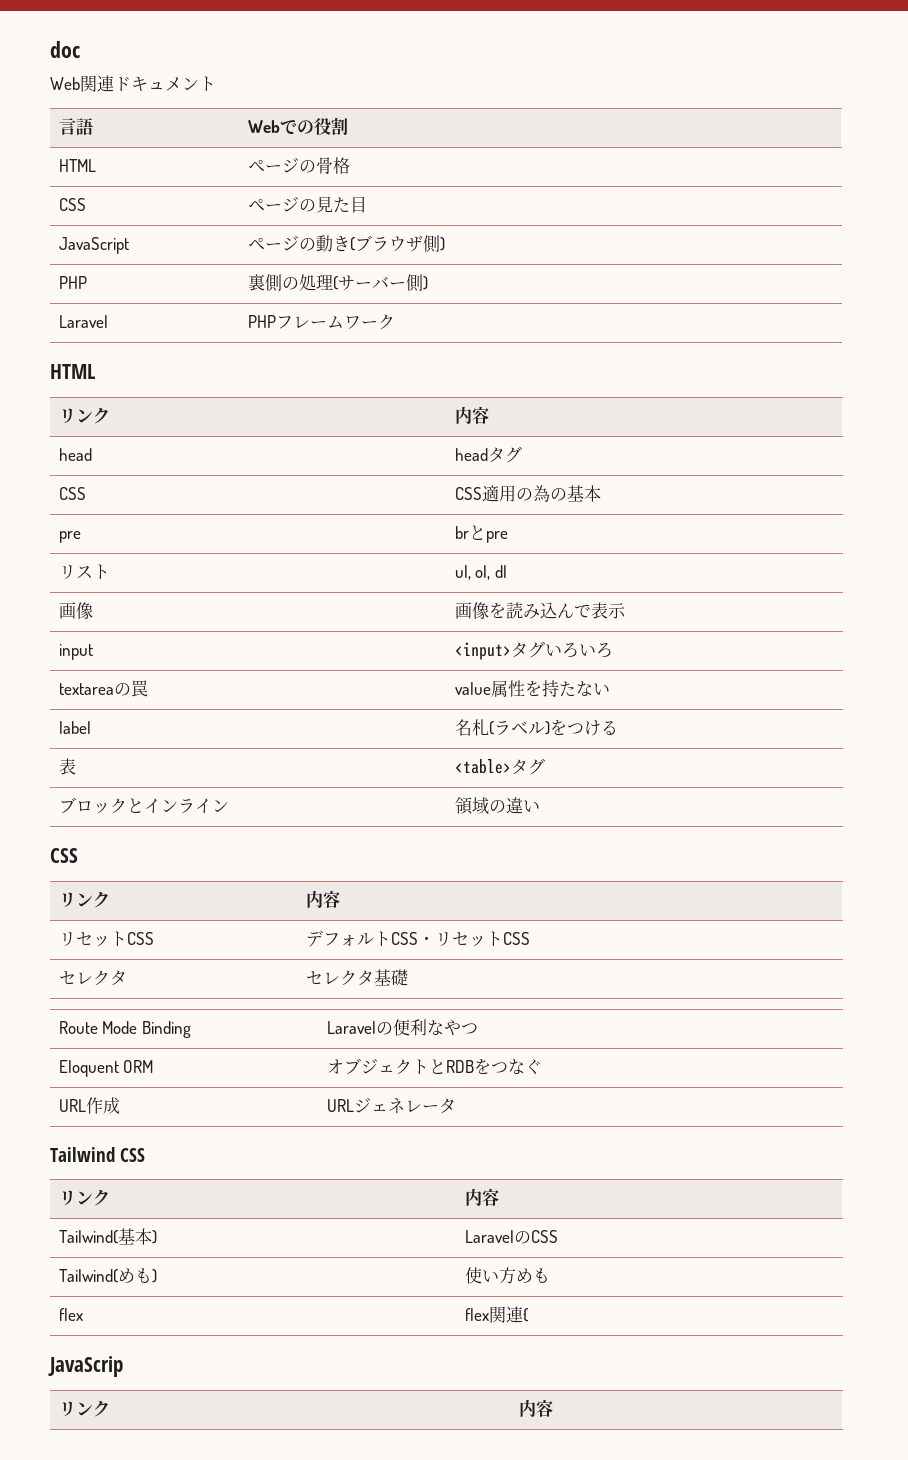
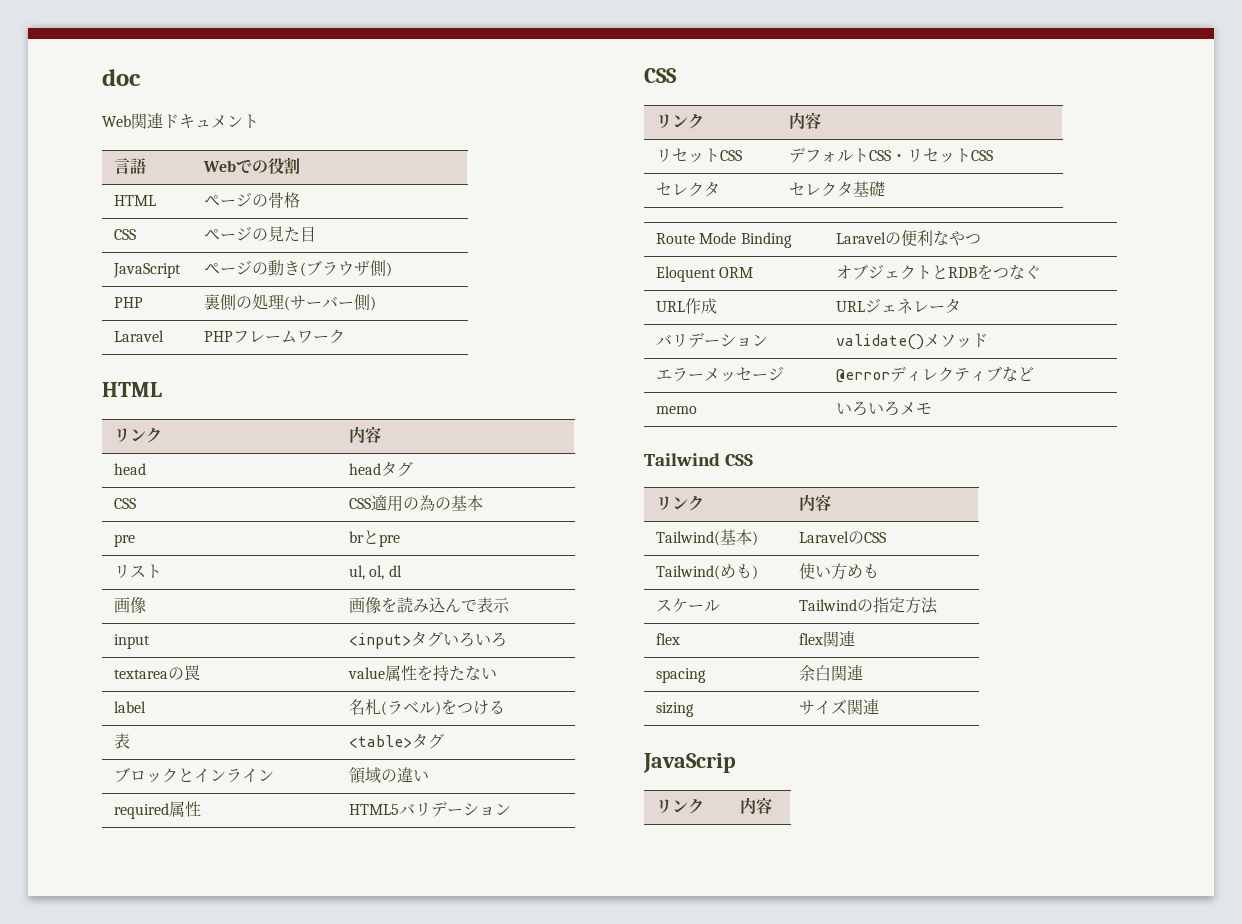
(540, 806) none -> [113,801,201,819] [348,801,511,817] // required属性 | HTML5バリデーション
(456, 1106) none -> [655,332,768,348] [835,333,988,350] [655,366,784,382] [835,366,1034,383] [655,406,697,414] [835,401,932,416] // バリデーション | validate()メソッド // エラーメッセージ | @errorディレクティブなど // memo | いろいろメモ
[58,1308,83,1321] [464,1306,529,1323] flex | flex関連{ -> [655,598,720,612] [798,597,938,614] [655,633,680,645] [798,630,855,647] [655,668,706,683] [798,664,863,681] [655,702,694,717] [798,698,879,715] スケール | Tailwindの指定方法 // flex | flex関連 // spacing | 余白関連 // sizing | サイズ関連

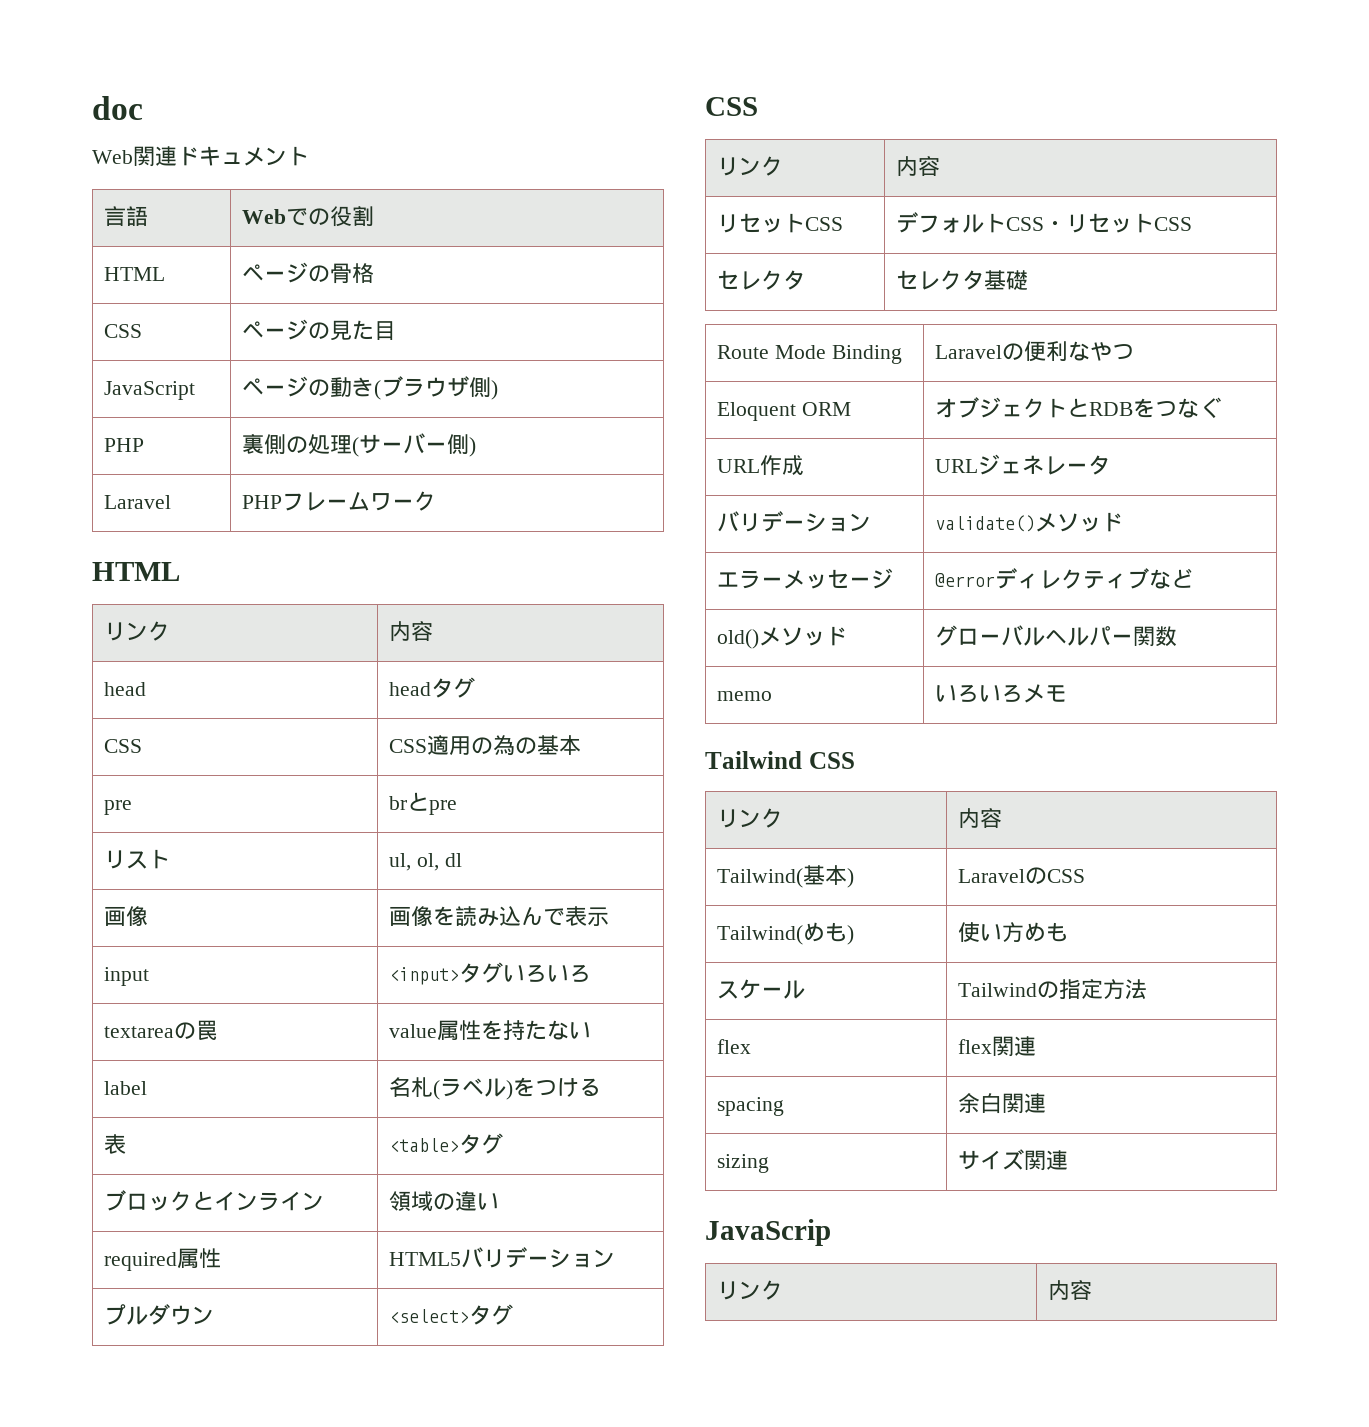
(511, 809) none -> [104,1304,215,1325] [389,1304,514,1325] // プルダウン | <select>タグ
(1034, 374) none -> [717,626,848,649] [935,625,1178,647] // old()メソッド | グローバルヘルパー関数

